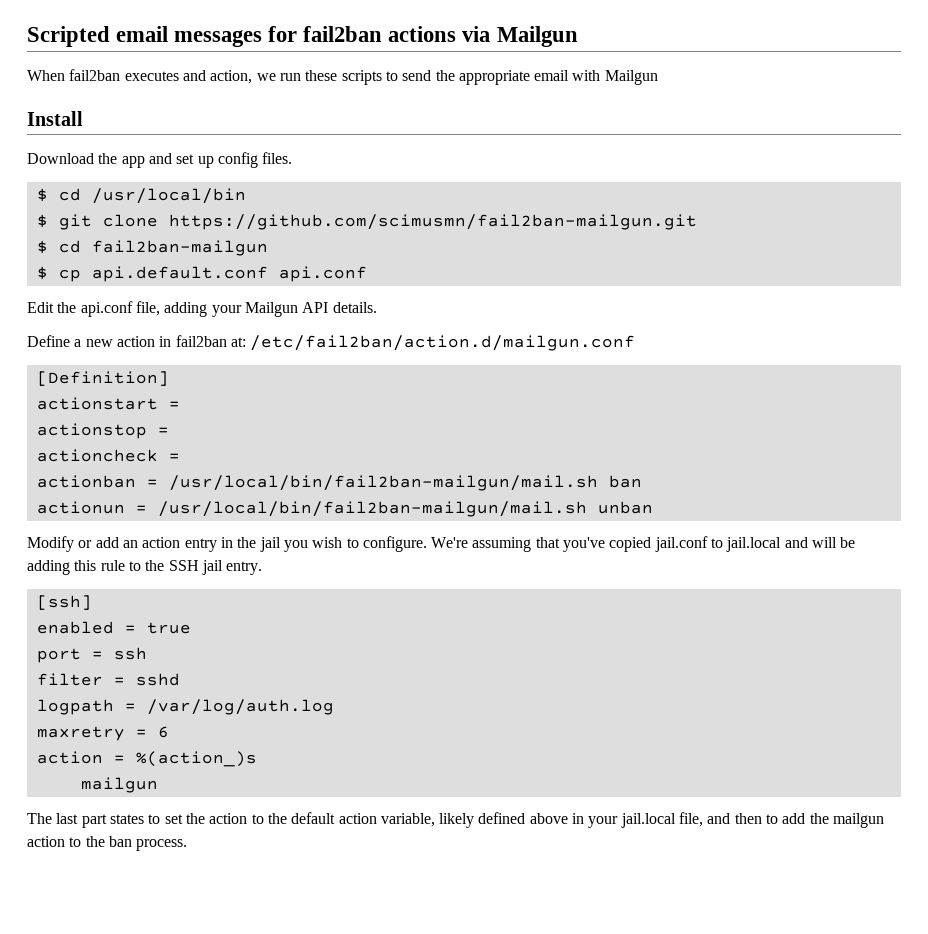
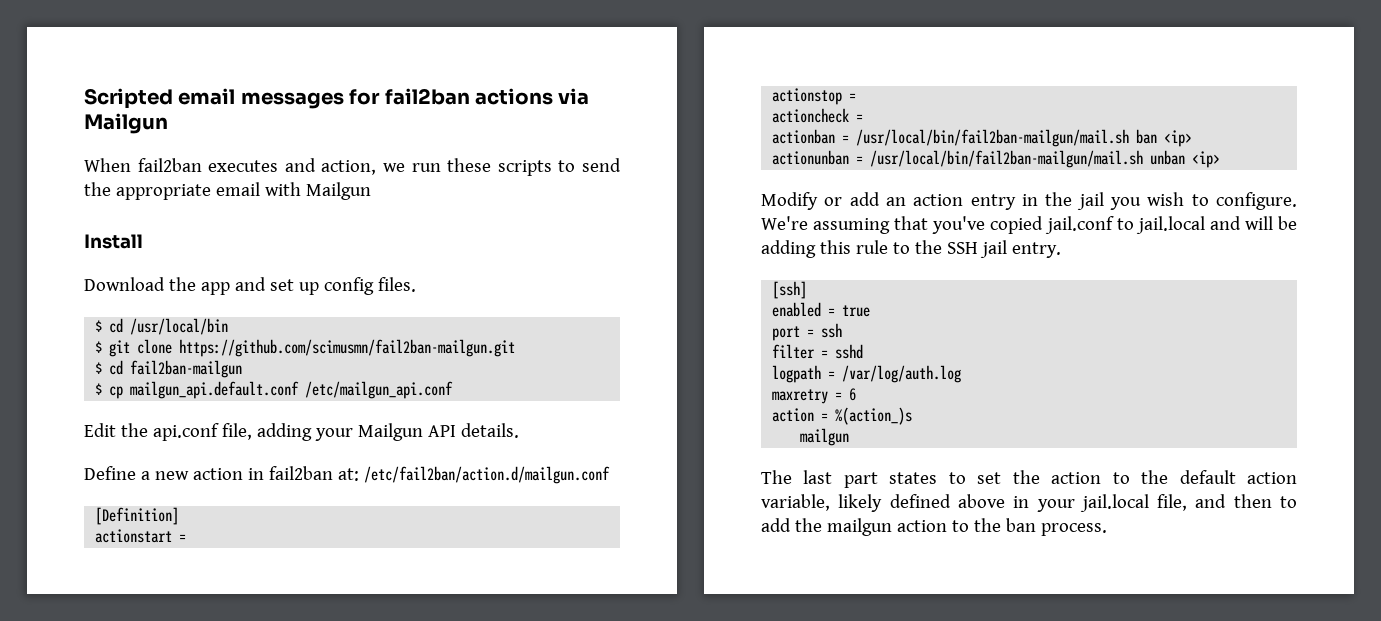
[91,266,367,282] api.default.conf api.conf -> [130,381,454,399] mailgun_api.default.conf /etc/mailgun_api.conf
[36,501,125,514] // actionun -> [1164,130,1193,147] [772,150,850,165] <ip> // actionunban
(653, 507) none -> [1192,151,1221,168] <ip>

